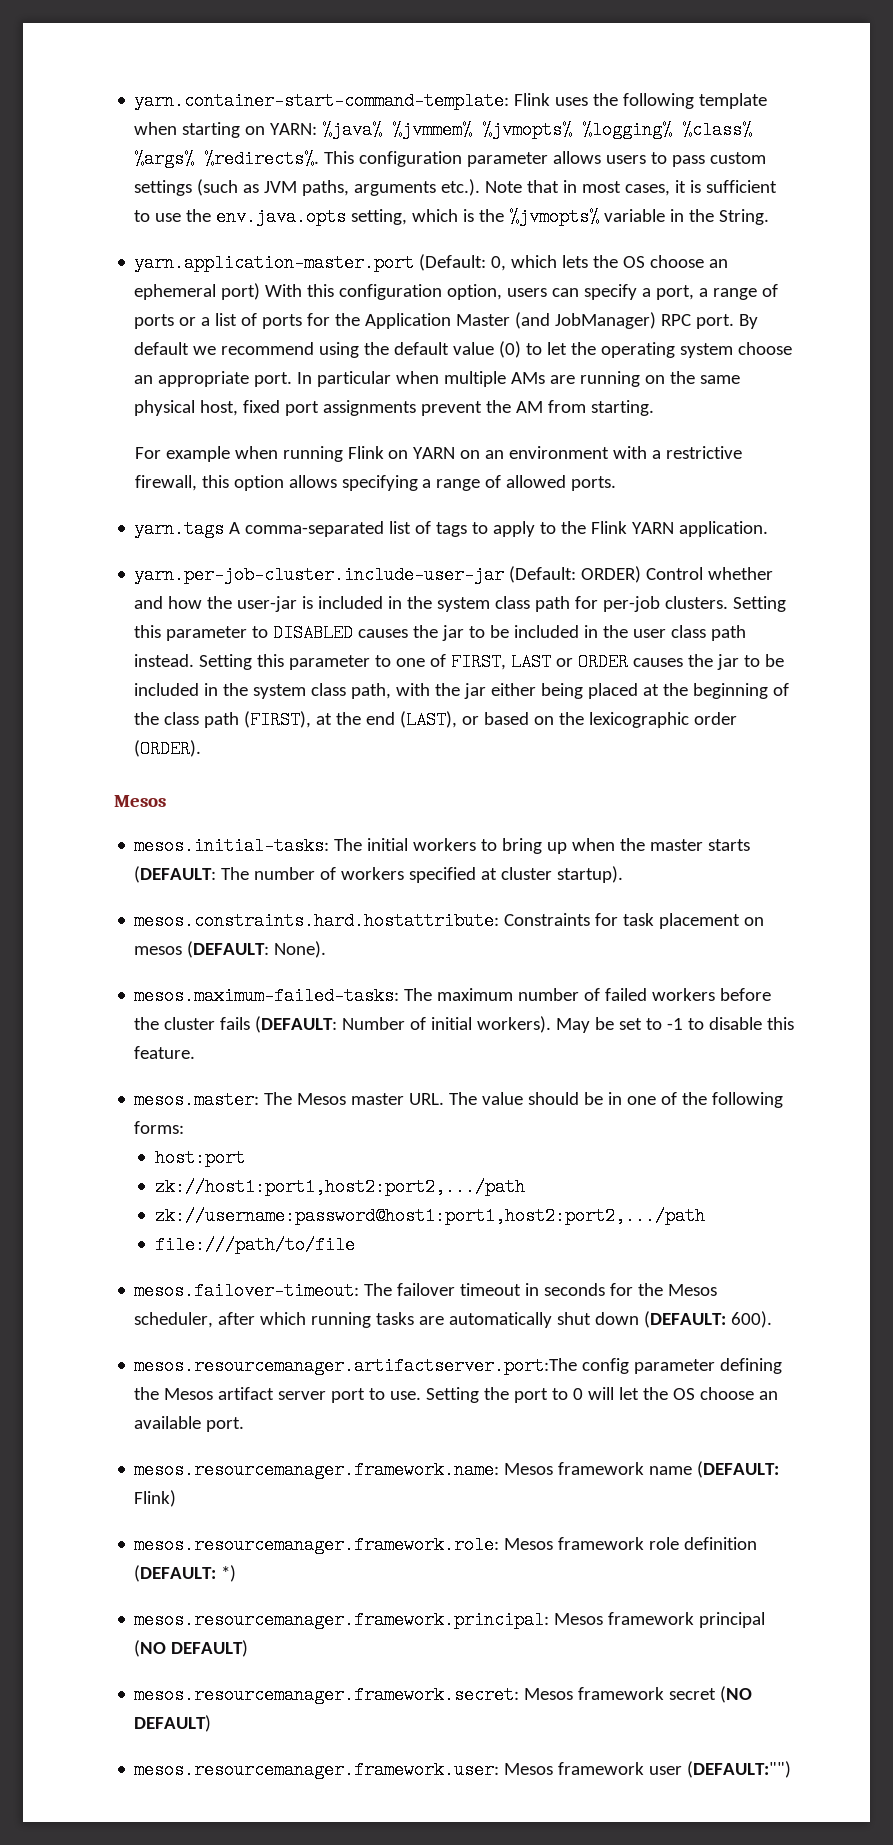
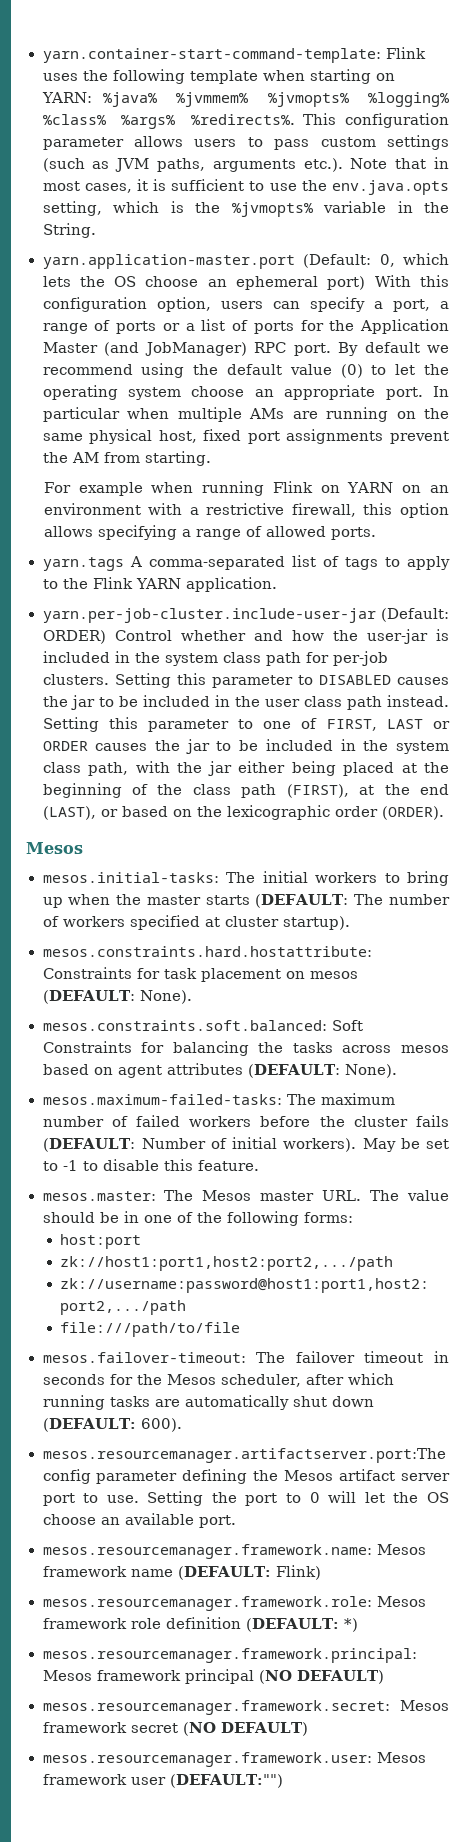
(327, 949) none -> [42,1020,363,1031] [42,1041,449,1056] [42,1063,398,1078] // mesos.constraints.soft.balanced: Soft Constraints for balancing the tasks across mesos based on agent attributes (DEFAULT: None).

